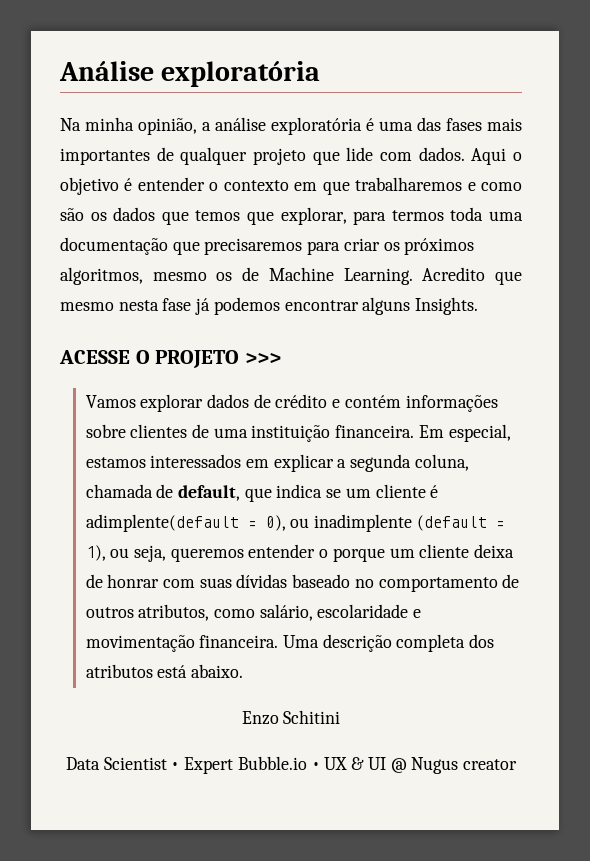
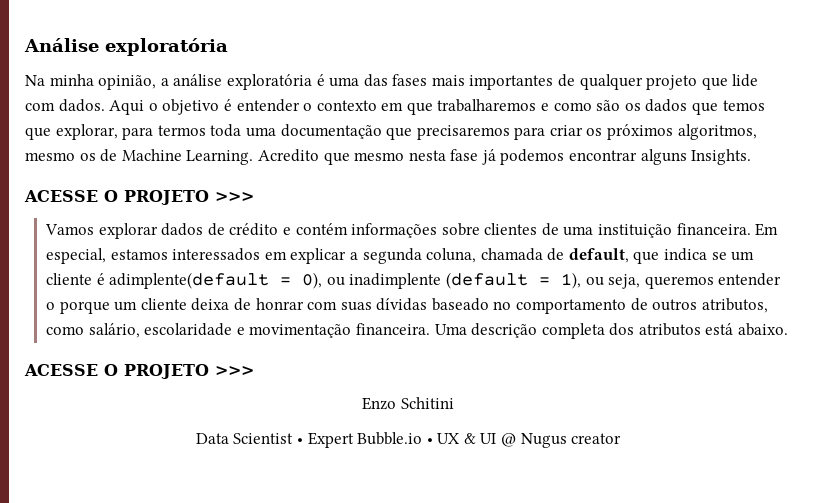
(244, 671) none -> [24,364,254,379] // ACESSE O PROJETO >>>

